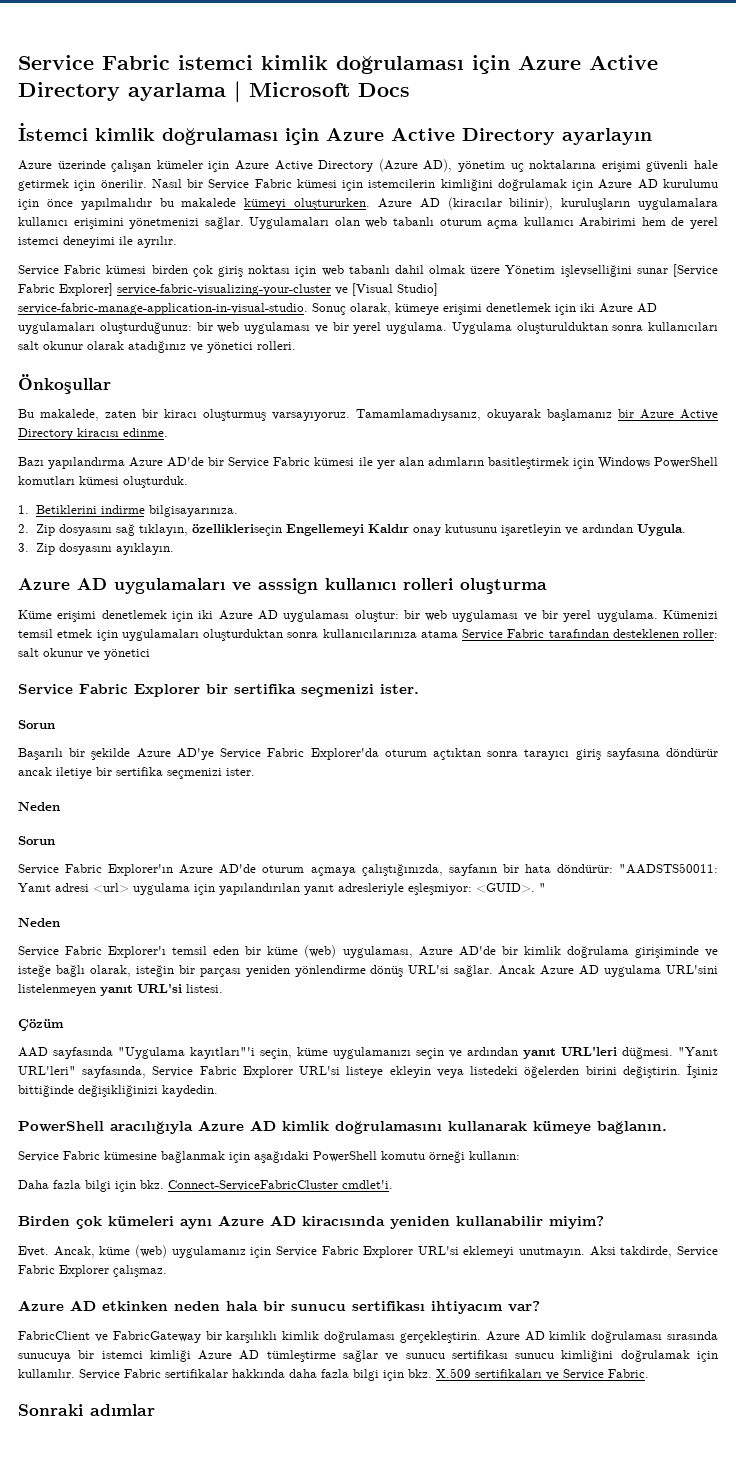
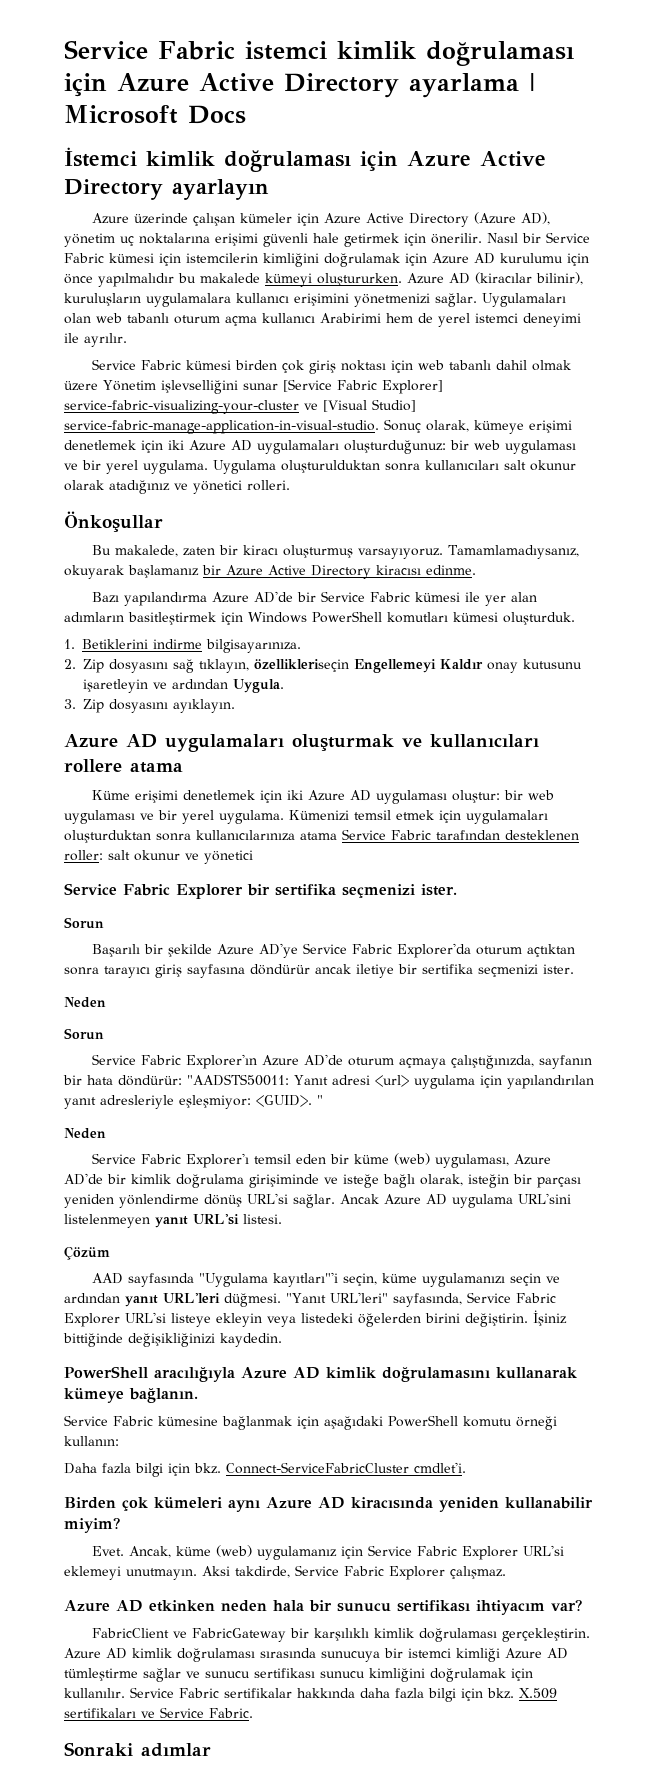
[232,578,547,594] ve asssign kullanıcı rolleri oluşturma -> [292,734,539,751] [64,759,183,773] oluşturmak ve kullanıcıları rollere atama

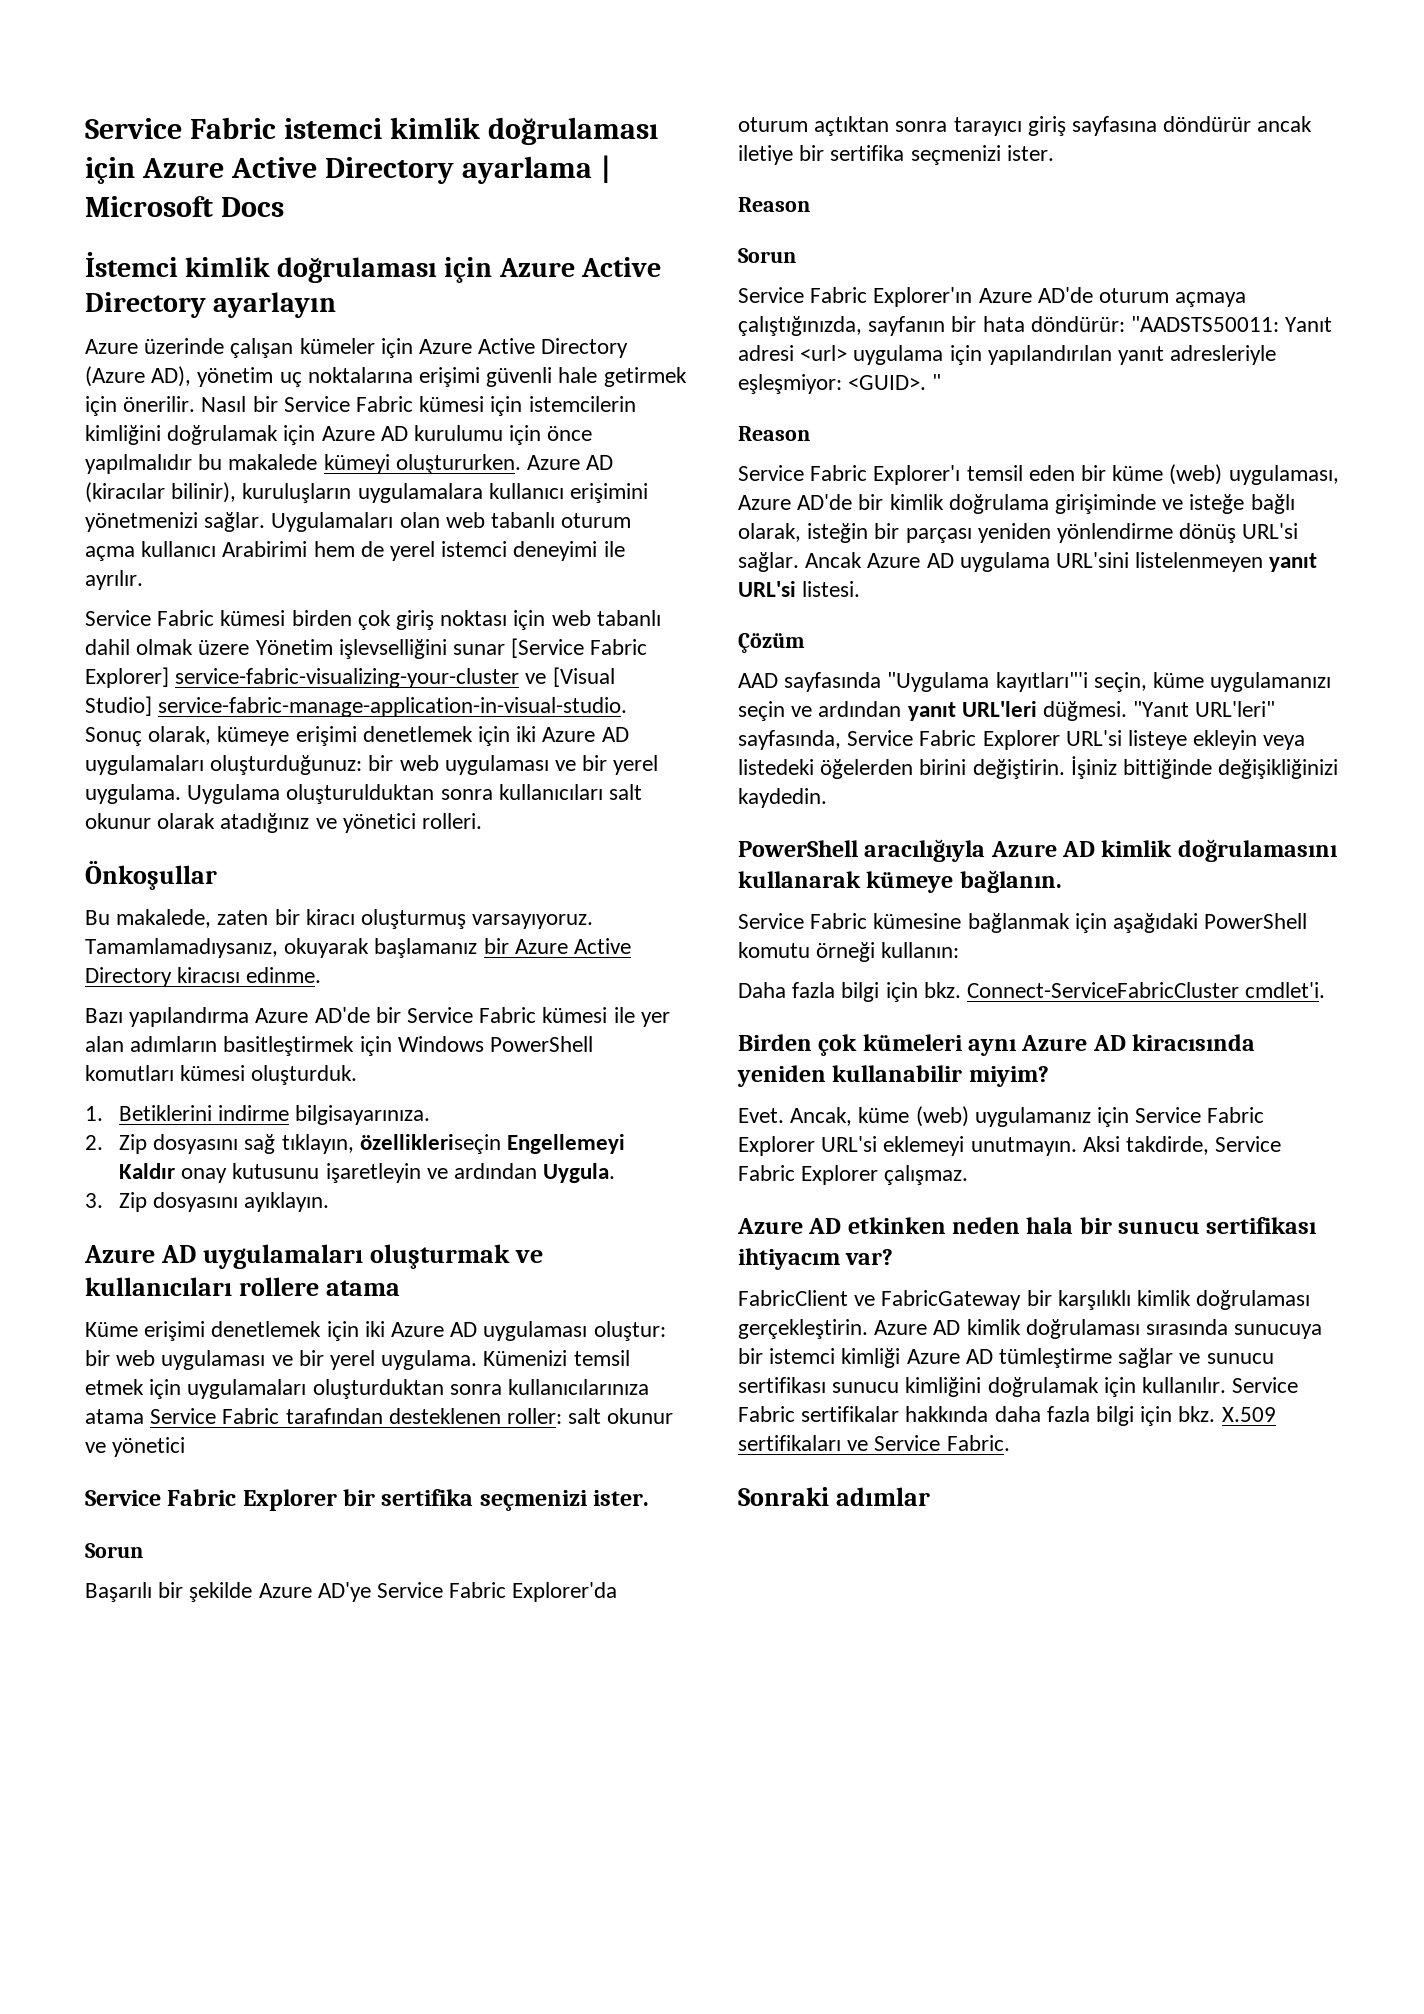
[64,997,106,1008] Neden -> [738,197,810,212] Reason
[64,1128,106,1139] Neden -> [738,426,810,441] Reason

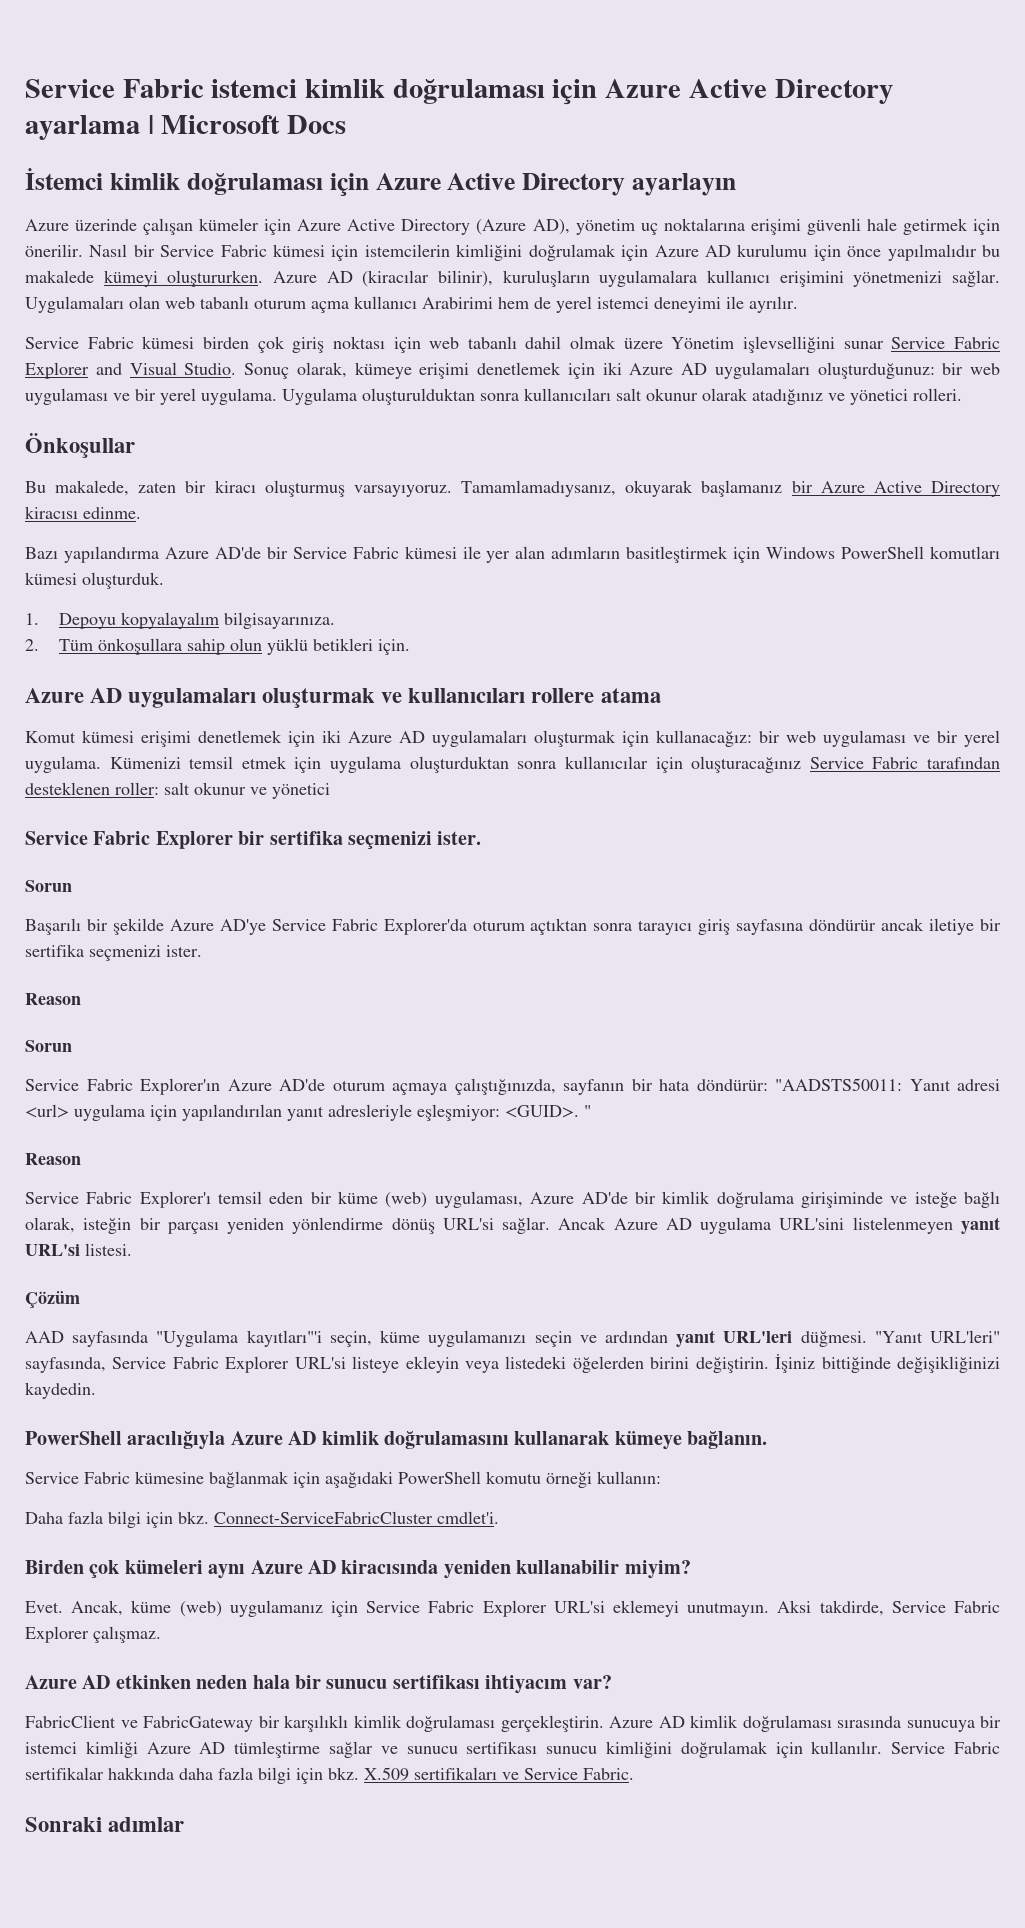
[511,638,648,658] [85,667,615,688] [85,696,628,717] [Service Fabric Explorer] service-fabric-visualizing-your-cluster ve [Visual Studio] service-fabric-manage-application-in-visual-studio. -> [891,337,1000,349] [25,362,237,379] Service Fabric Explorer and Visual Studio.
[118,1105,290,1121] Betiklerini indirme -> [59,612,220,629] Depoyu kopyalayalım
[118,1134,626,1154] [118,1163,616,1183] [85,1192,330,1212] Zip dosyasını sağ tıklayın, özellikleriseçin Engellemeyi Kaldır onay kutusunu işaretleyin ve ardından Uygula. // 3. Zip dosyasını ayıklayın. -> [59,638,411,655] Tüm önkoşullara sahip olun yüklü betikleri için.
[85,1321,666,1341] Küme erişimi denetlemek için iki Azure AD uygulaması oluştur: -> [25,730,752,747] Komut kümesi erişimi denetlemek için iki Azure AD uygulamaları oluşturmak için kullanacağız:
[187,1379,307,1399] uygulamaları -> [330,756,402,773] uygulama
[508,1379,650,1395] [85,1409,144,1424] kullanıcılarınıza atama -> [564,756,802,773] kullanıcılar için oluşturacağınız

